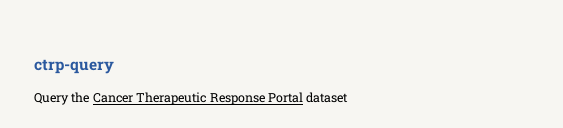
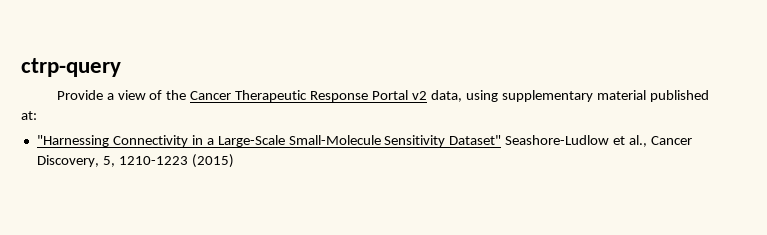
[34,93,69,105] Query -> [56,90,163,100] Provide a view of
[306,92,349,103] dataset -> [411,90,709,102] [21,111,37,120] [36,135,693,147] [36,154,234,168] v2 data, using supplementary material published at: // "Harnessing Connectivity in a Large-Scale Small-Molecule Sensitivity Dataset" Seashore-Ludlow et al., Cancer Discovery, 5, 1210-1223 (2015)

